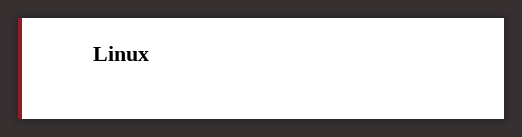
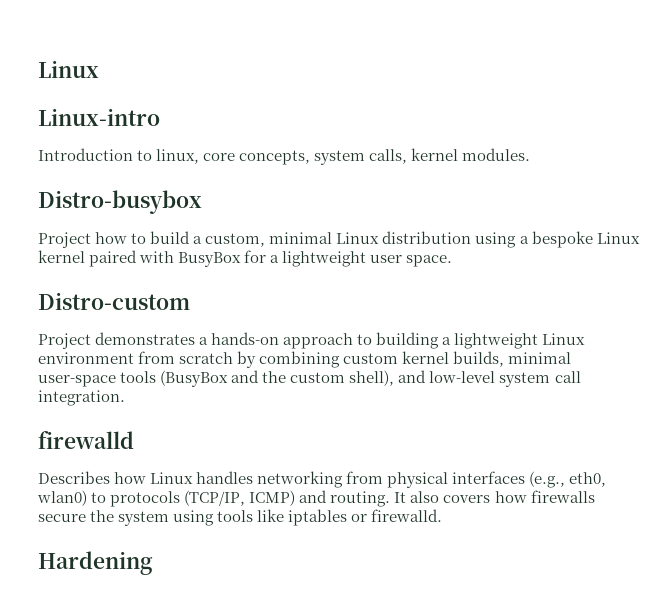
[93,46,149,61] Linux -> [38,60,99,78] [38,108,160,126] [38,148,531,165] [38,190,202,214] [38,231,640,248] [38,250,453,267] [38,292,190,310] [38,332,586,349] [38,351,572,368] [38,370,581,387] [38,390,125,406] [38,431,134,449] [38,471,607,488] [37,490,595,507] [38,509,443,526] [38,551,153,575] Linux // Linux-intro // Introduction to linux, core concepts, system calls, kernel modules. // Distro-busybox // Project how to build a custom, minimal Linux distribution using a bespoke Linux kernel paired with BusyBox for a lightweight user space. // Distro-custom // Project demonstrates a hands-on approach to building a lightweight Linux environment from scratch by combining custom kernel builds, minimal user-space tools (BusyBox and the custom shell), and low-level system call integration. // firewalld // Describes how Linux handles networking from physical interfaces (e.g., eth0, wlan0) to protocols (TCP/IP, ICMP) and routing. It also covers how firewalls secure the system using tools like iptables or firewalld. // Hardening

